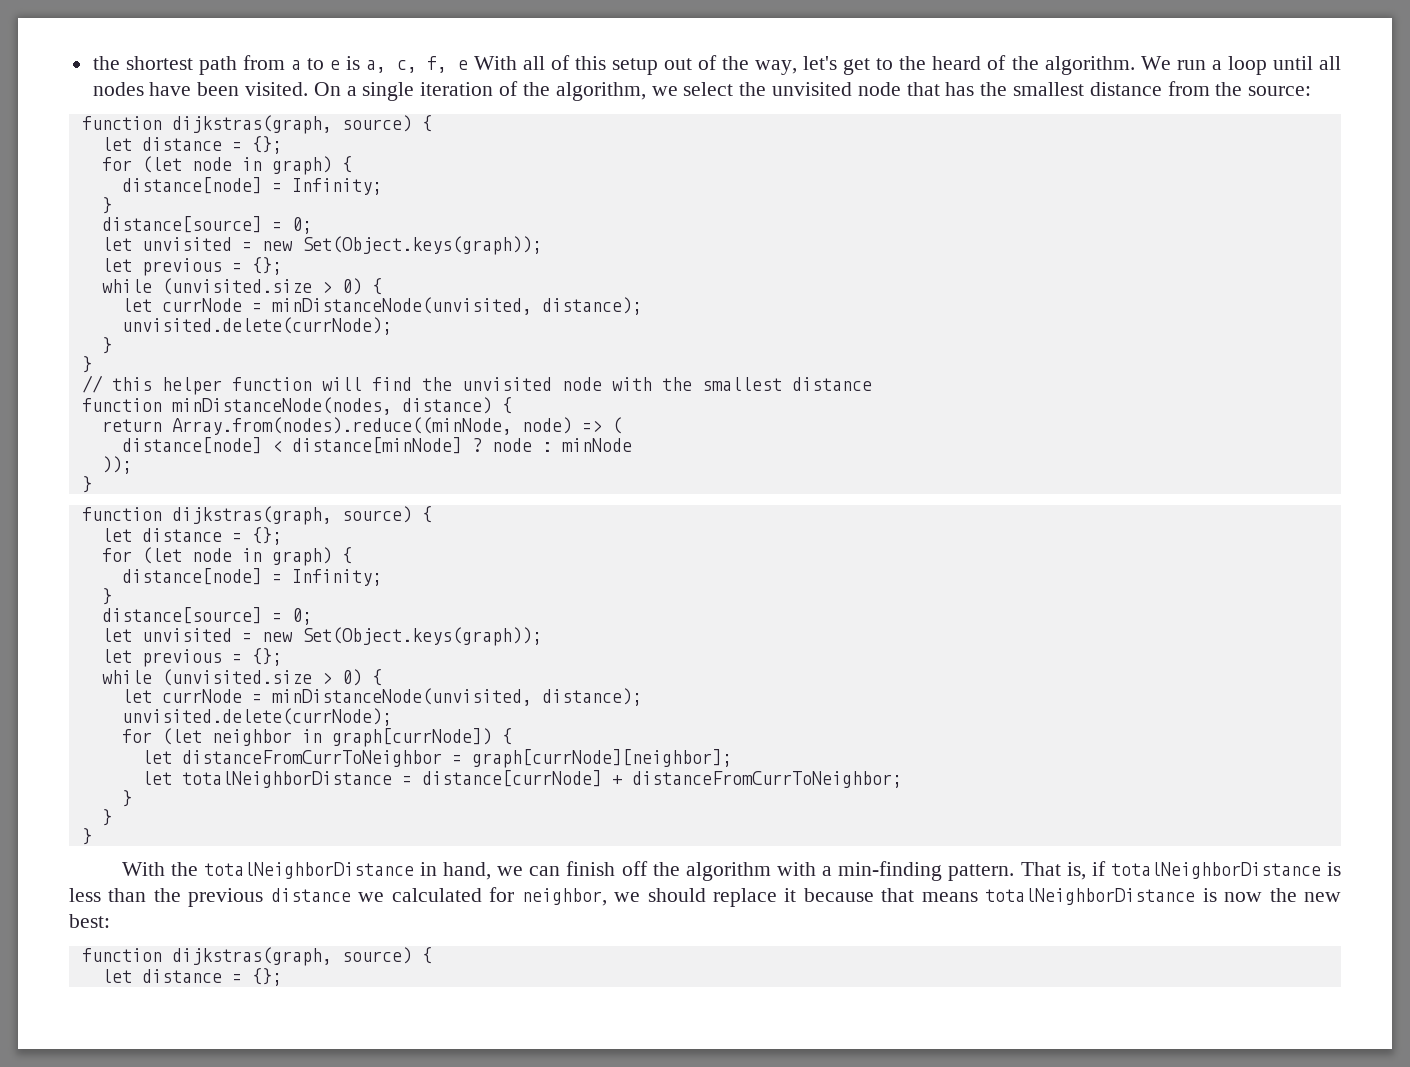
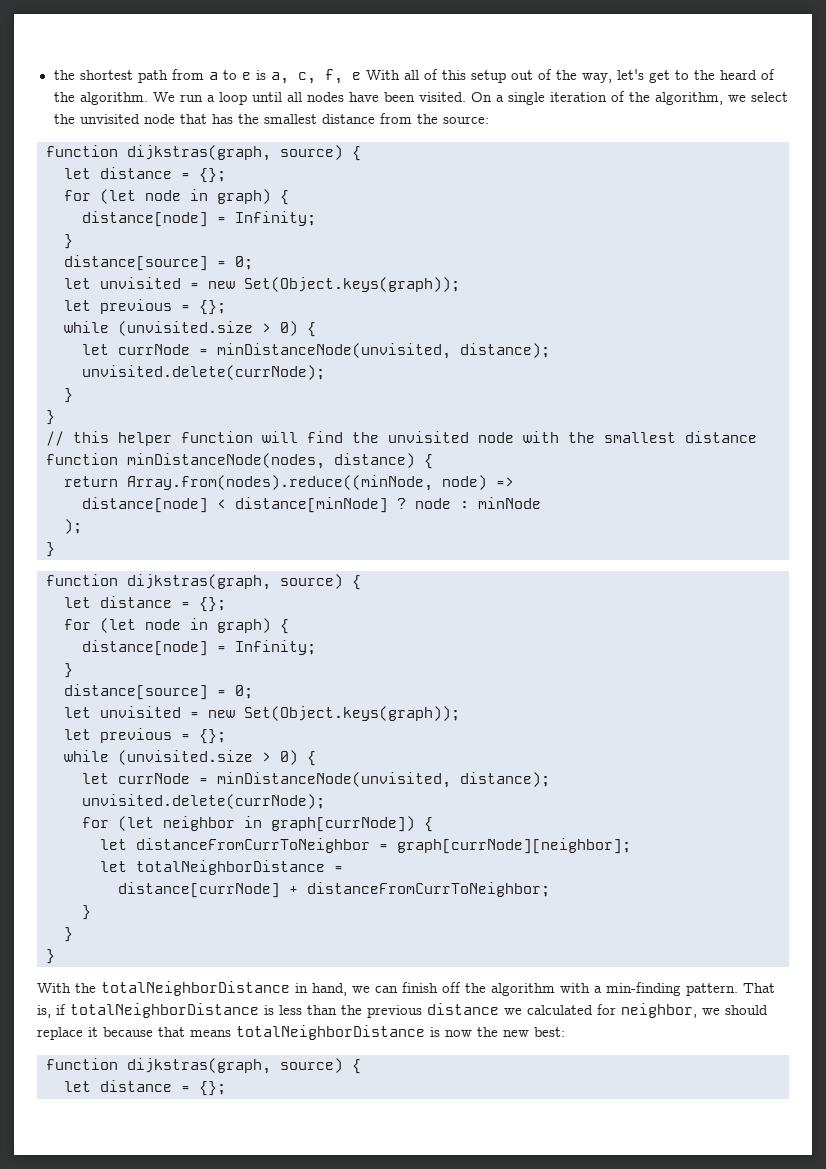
[611,417,622,434] ( -> (514, 482) none
[101,456,132,474] )); -> [64,519,82,534] );
(412, 780) none -> (343, 869) //

